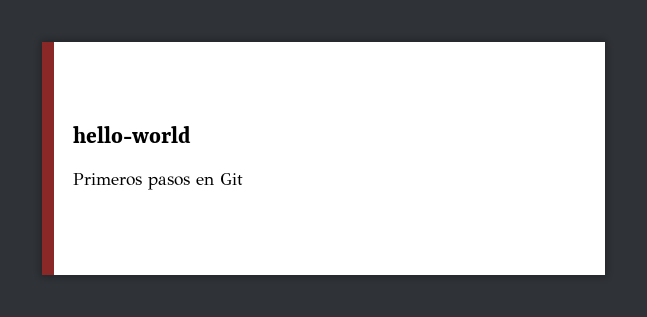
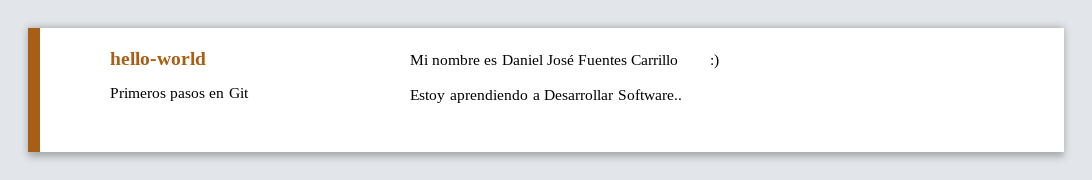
(243, 179) none -> [410,55,679,65] [410,89,682,103] [710,54,719,69] // Mi nombre es Daniel José Fuentes Carrillo // Estoy aprendiendo a Desarrollar Software.. :)

